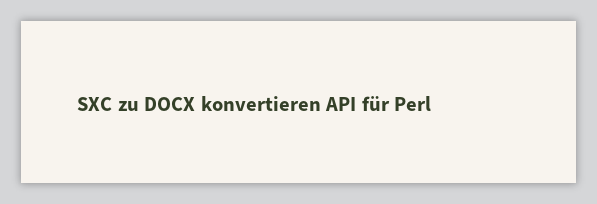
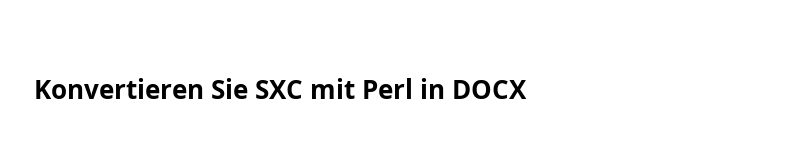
[77,96,432,111] SXC zu DOCX konvertieren API für Perl -> [34,78,528,99] Konvertieren Sie SXC mit Perl in DOCX

